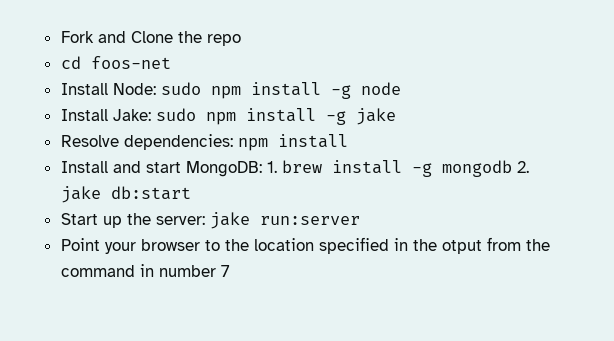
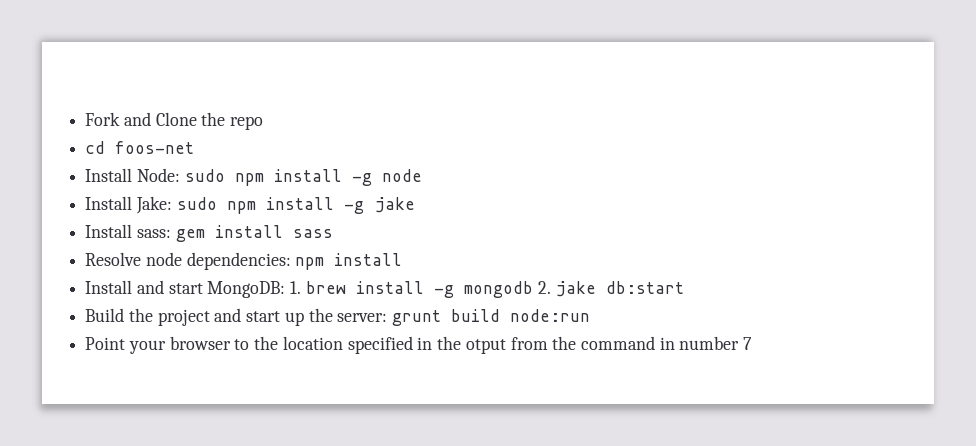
(396, 116) none -> [85,224,333,242] // Install sass: gem install sass
(119, 141) none -> [145,252,182,266] node
[60,212,360,229] Start up the server: jake run:server -> [85,308,591,326] Build the project and start up the server: grunt build node:run

